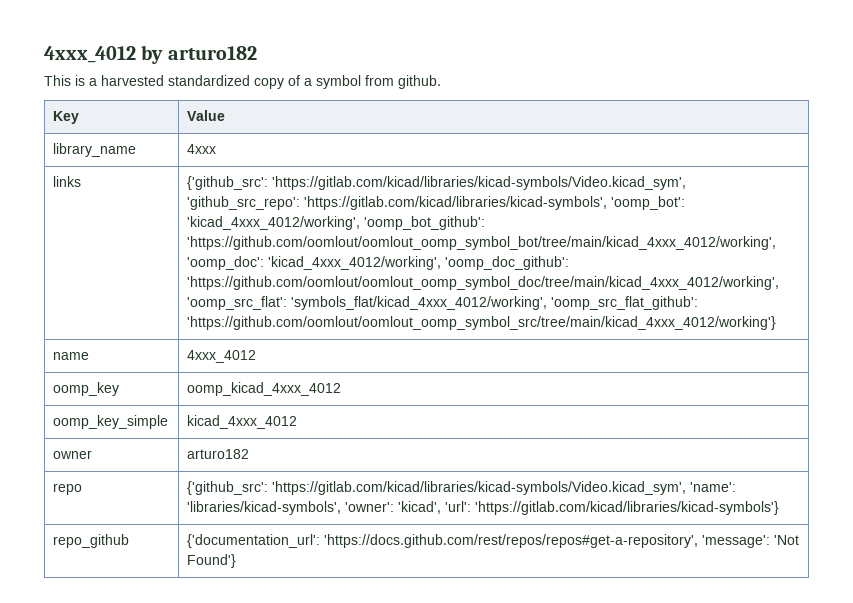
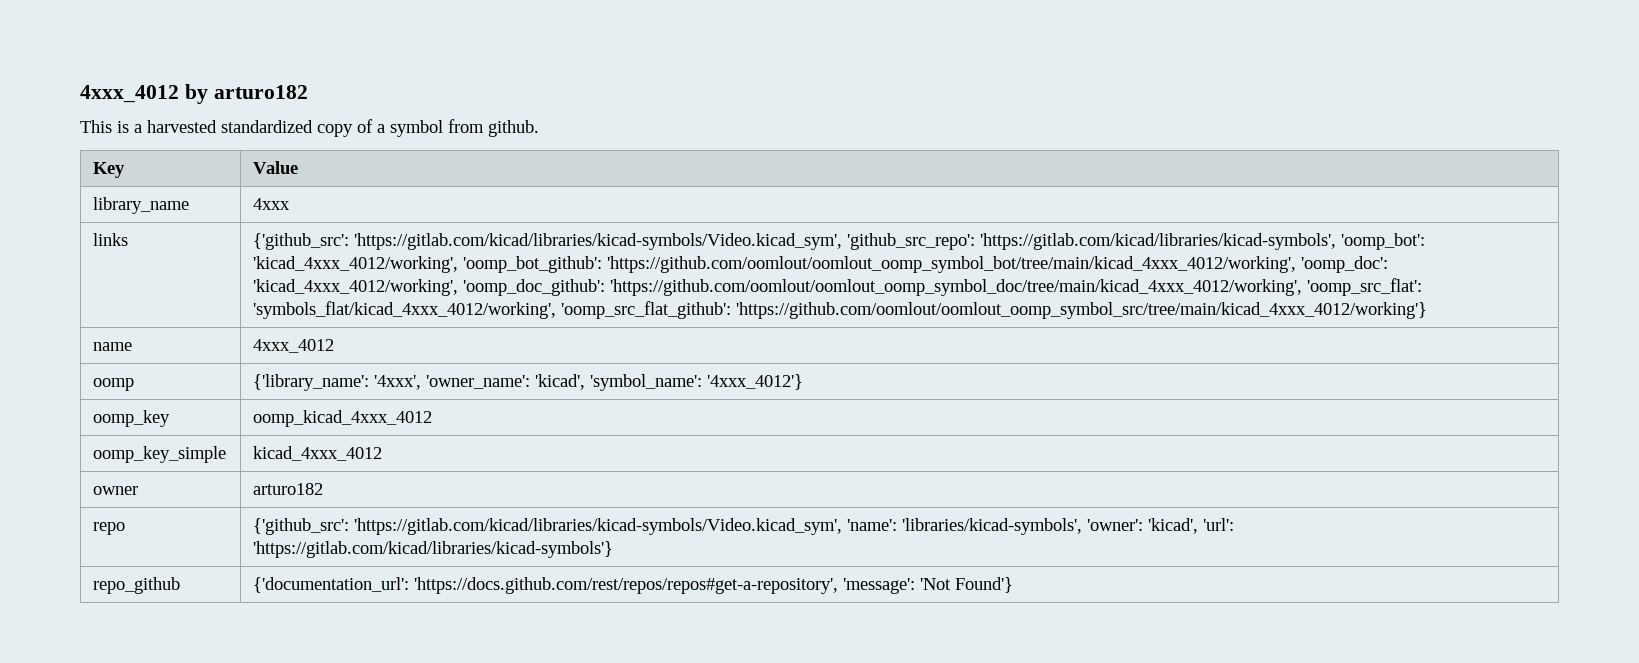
(257, 356) none -> [93,378,135,391] [253,374,804,391] // oomp | {'library_name': '4xxx', 'owner_name': 'kicad', 'symbol_name': '4xxx_4012'}

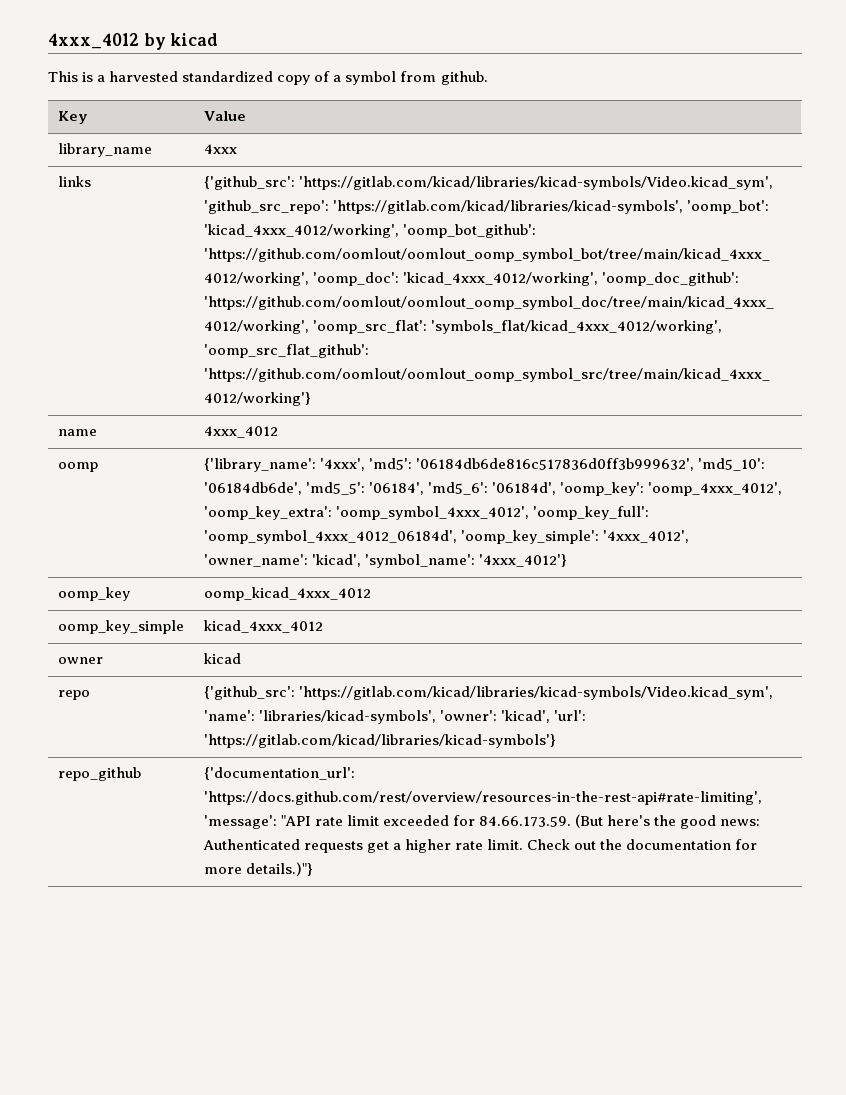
[213,85,308,99] arturo182 -> [170,33,219,46] kicad
(422, 382) none -> [368,458,765,471] [203,482,782,496] [203,506,649,520] [203,530,689,544] 'md5': '06184db6de816c517836d0ff3b999632', 'md5_10': '06184db6de', 'md5_5': '06184', 'md5_6': '06184d', 'oomp_key': 'oomp_4xxx_4012', 'oomp_key_extra': 'oomp_symbol_4xxx_4012', 'oomp_key_full': 'oomp_symbol_4xxx_4012_06184d', 'oomp_key_simple': '4xxx_4012',
[253,483,324,495] arturo182 -> [203,653,241,664] kicad
[414,577,1014,594] 'https://docs.github.com/rest/repos/repos#get-a-repository', 'message': 'Not Found'} -> [203,791,762,805] [203,814,761,829] [202,839,758,853] [203,862,313,876] 'https://docs.github.com/rest/overview/resources-in-the-rest-api#rate-limiting', 'message': "API rate limit exceeded for 84.66.173.59. (But here's the good news: Authenticated requests get a higher rate limit. Check out the documentation for more details.)"}

